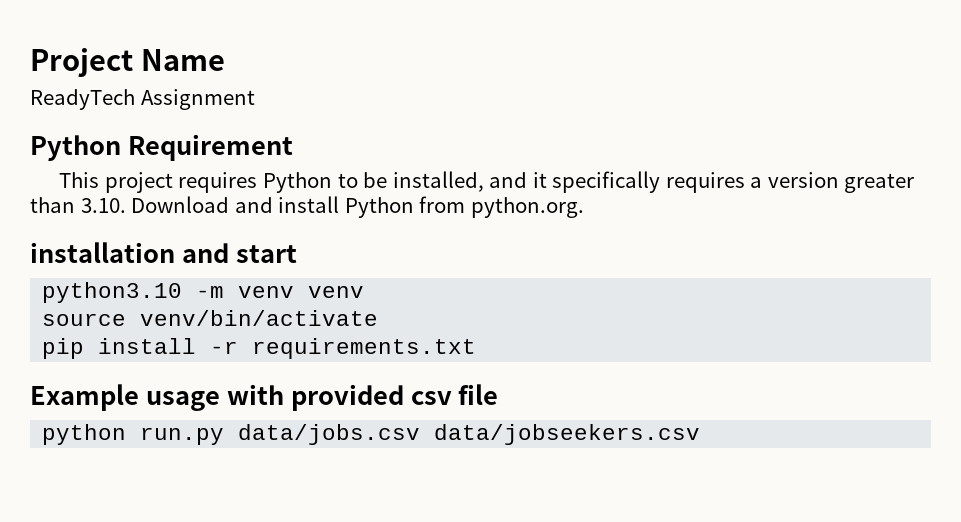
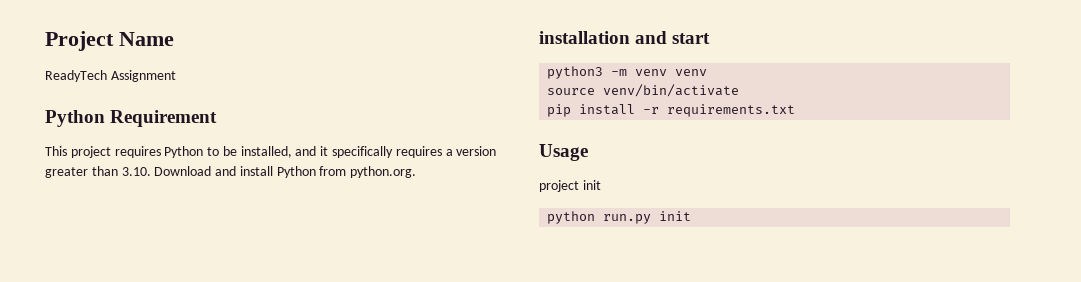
[42,282,183,303] python3.10 -> [547,66,604,79] python3
[30,384,499,411] Example usage with provided csv file -> [539,144,588,161] [539,180,601,192] Usage // project init
[238,424,701,445] data/jobs.csv data/jobseekers.csv -> [659,211,692,221] init

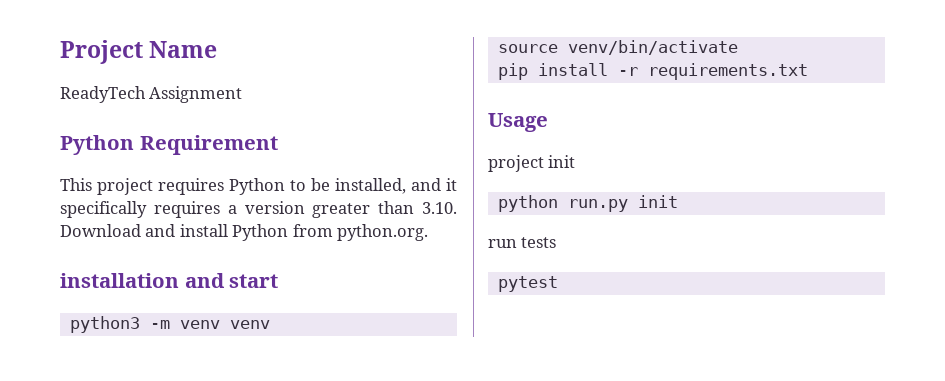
(692, 216) none -> [488,237,557,248] [497,276,558,292] // run tests // pytest

